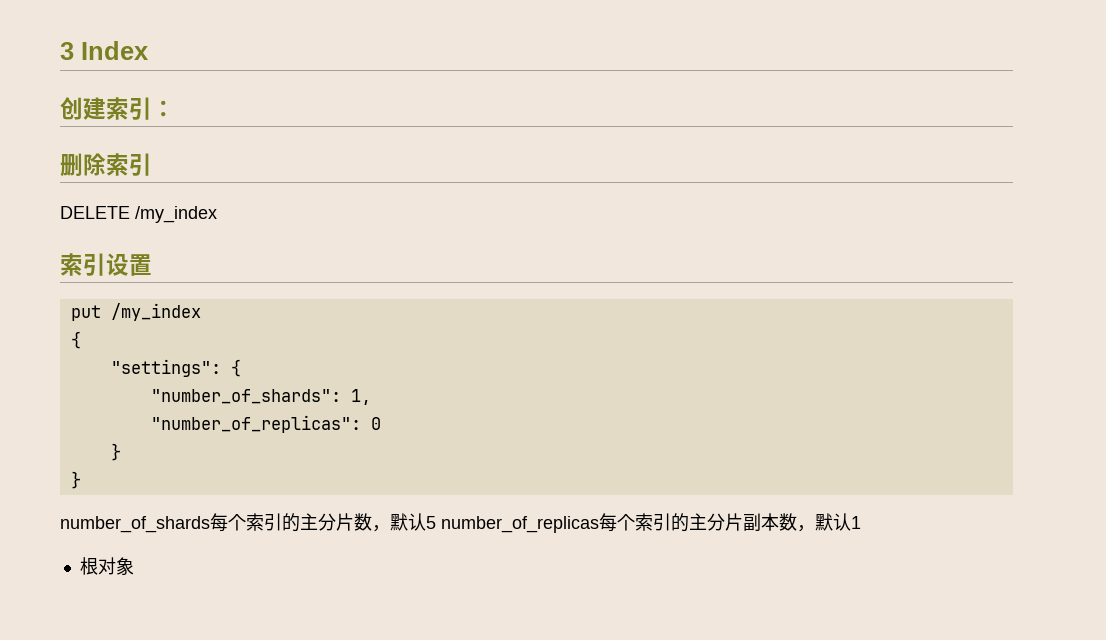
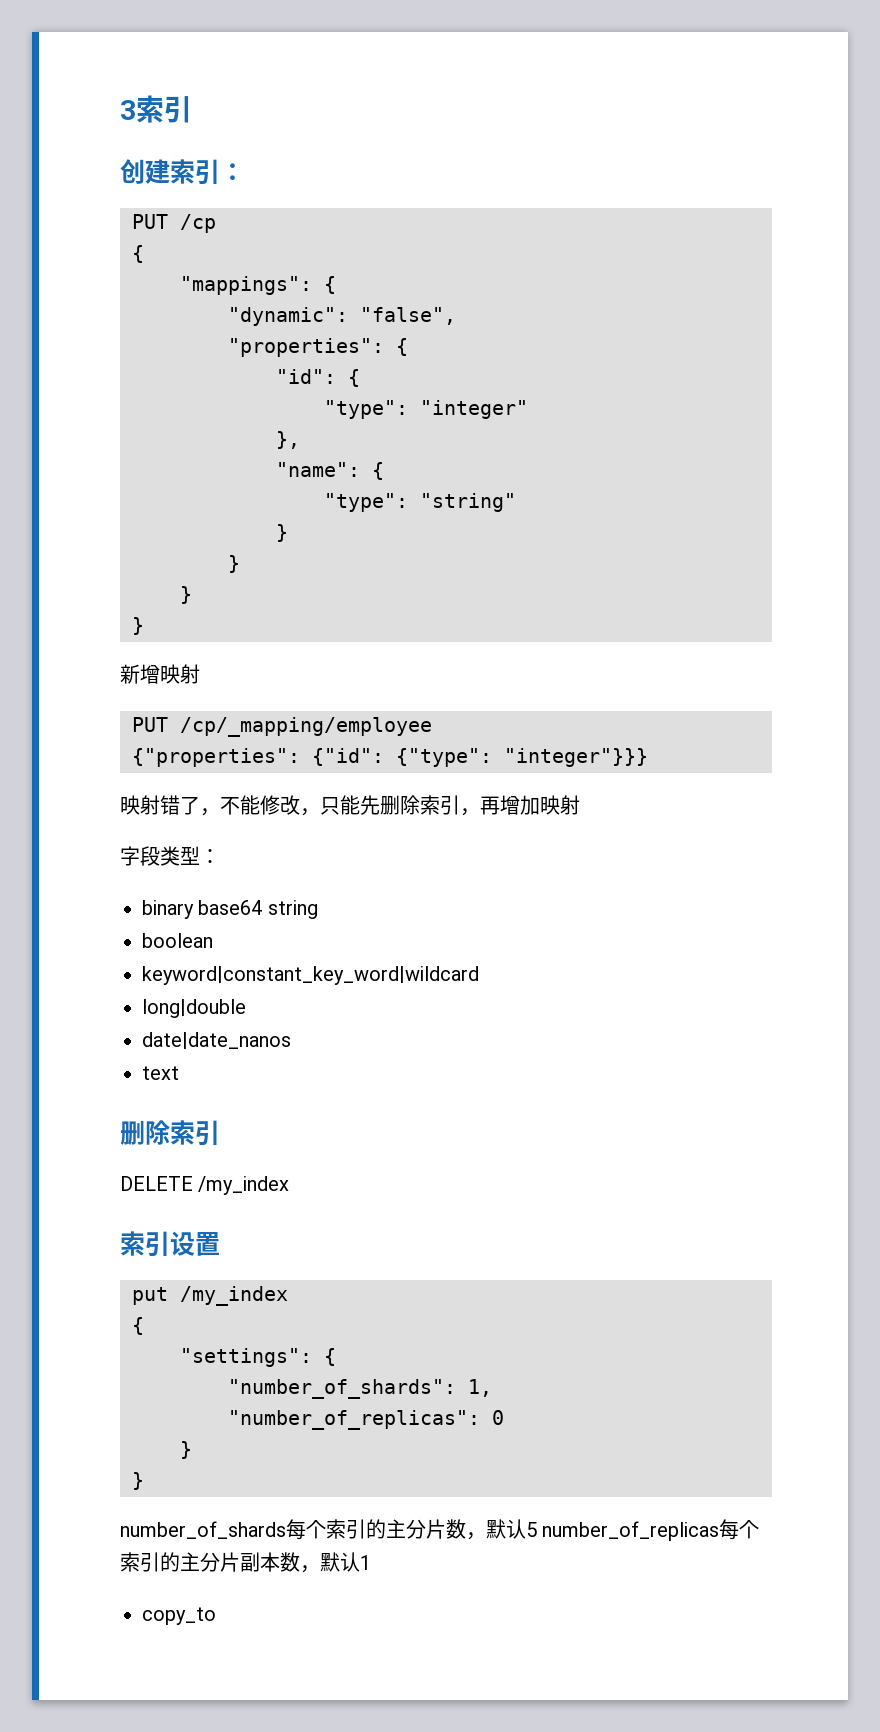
[81,41,148,60] Index -> [136,95,192,123] 索引
(175, 108) none -> [132,214,216,233] [132,245,144,263] [180,276,336,295] [228,307,456,326] [228,338,408,357] [276,369,360,387] [324,400,528,419] [276,431,300,449] [276,462,384,480] [324,493,516,512] [276,524,288,542] [228,555,240,573] [180,586,192,604] [132,617,144,635] [120,664,200,684] [132,717,432,737] [132,748,648,767] [120,795,580,816] [120,846,220,866] [142,900,318,919] [142,933,213,948] [142,966,479,985] [142,999,246,1018] [142,1032,291,1049] [142,1066,179,1080] // PUT /cp // { // "mappings": { // "dynamic": "false", // "properties": { // "id": { // "type": "integer" // }, // "name": { // "type": "string" // } // } // } // } // 新增映射 // PUT /cp/_mapping/employee // {"properties": {"id": {"type": "integer"}}} // 映射错了，不能修改，只能先删除索引，再增加映射 // 字段类型： // binary base64 string // boolean // keyword|constant_key_word|wildcard // long|double // date|date_nanos // text
[79,557,134,575] 根对象 -> [142,1607,216,1625] copy_to

